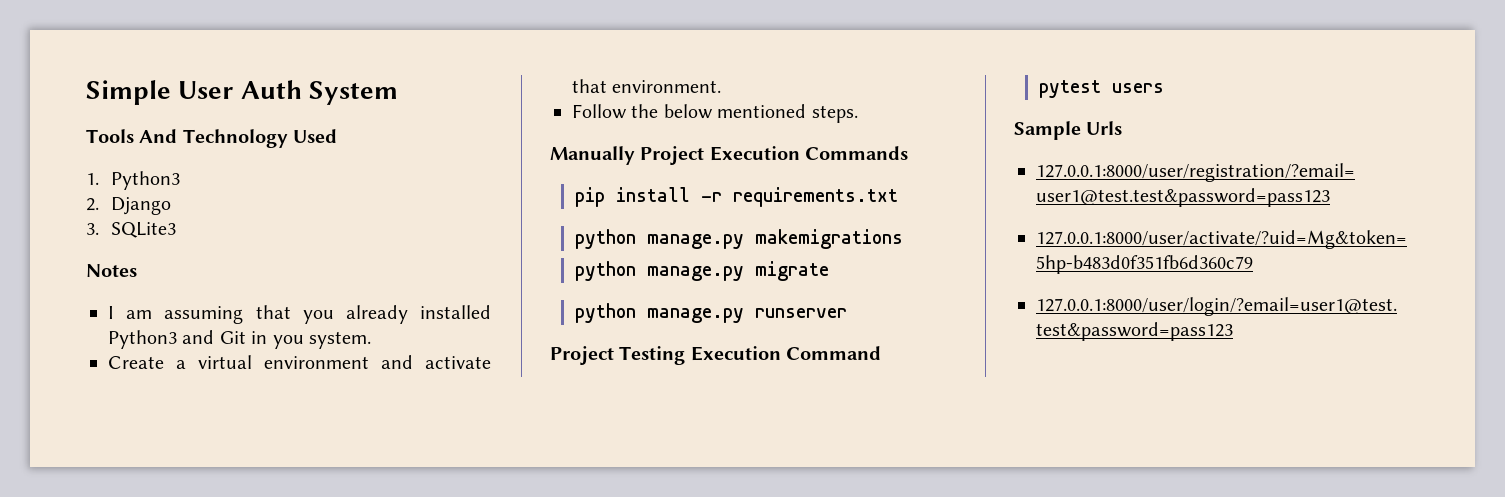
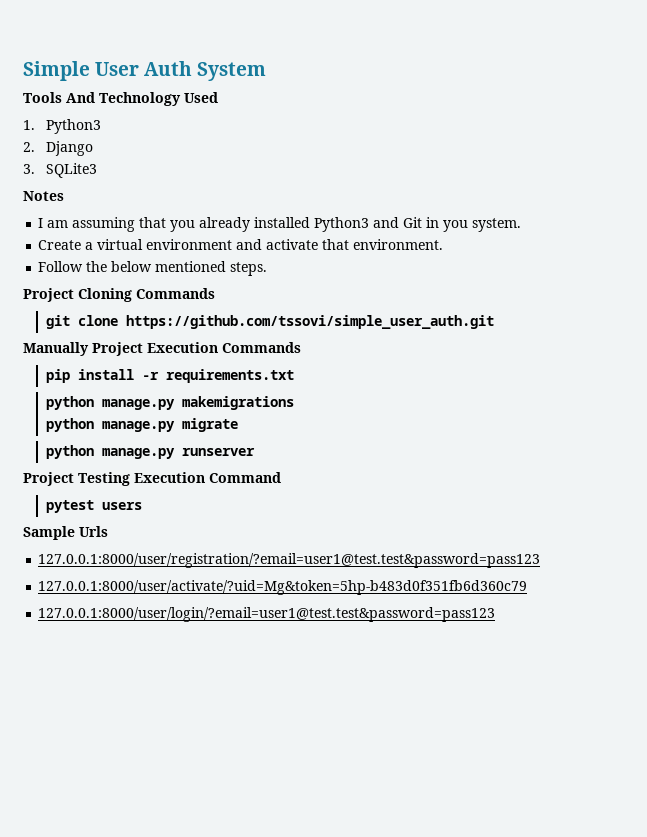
(858, 114) none -> [23,288,215,302] [46,315,495,329] // Project Cloning Commands // git clone https://github.com/tssovi/simple_user_auth.git

